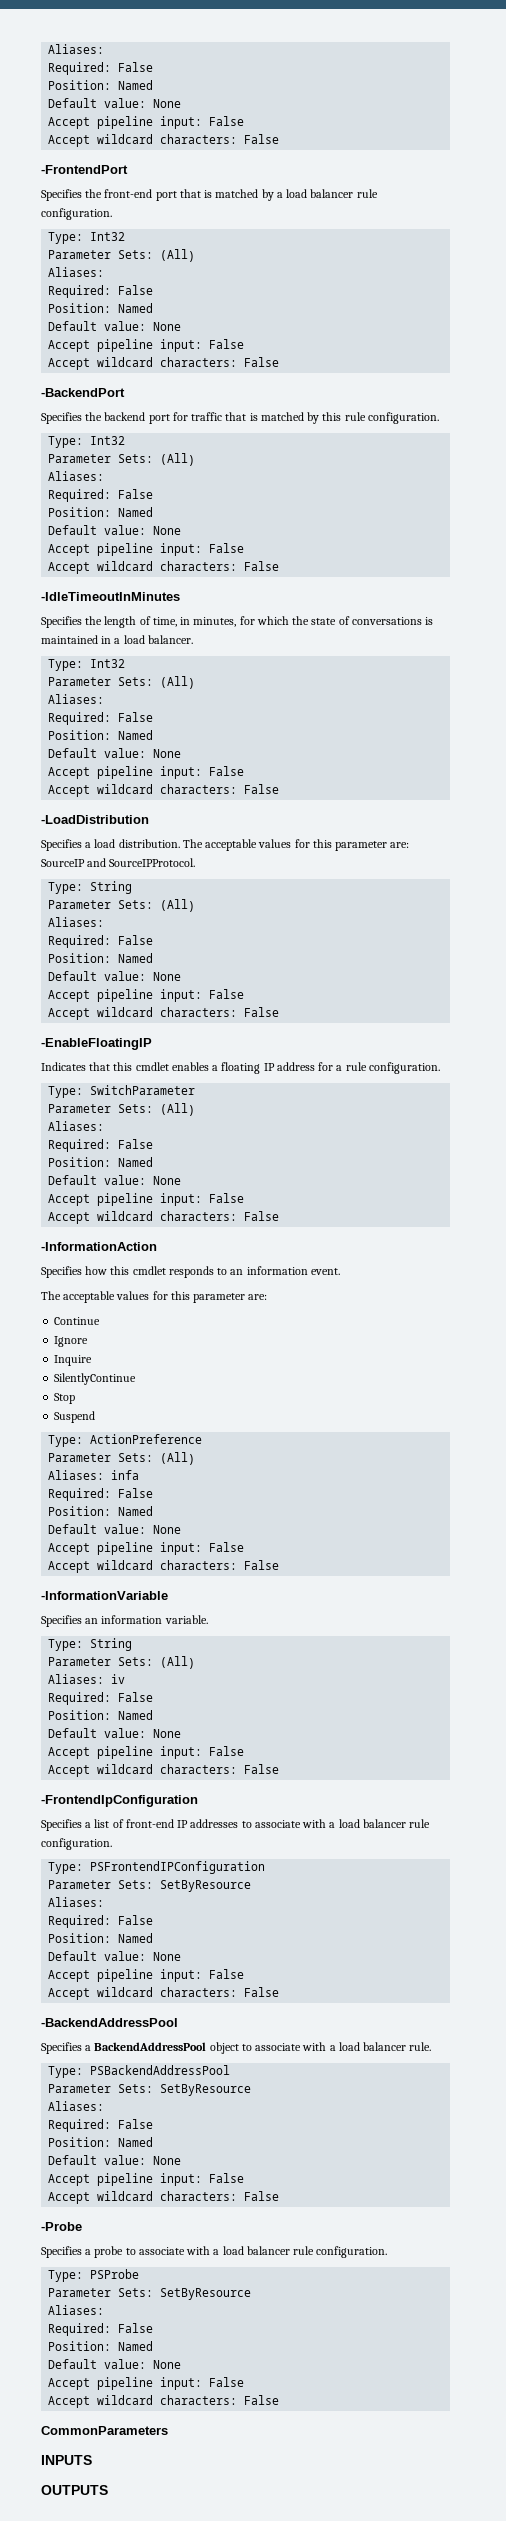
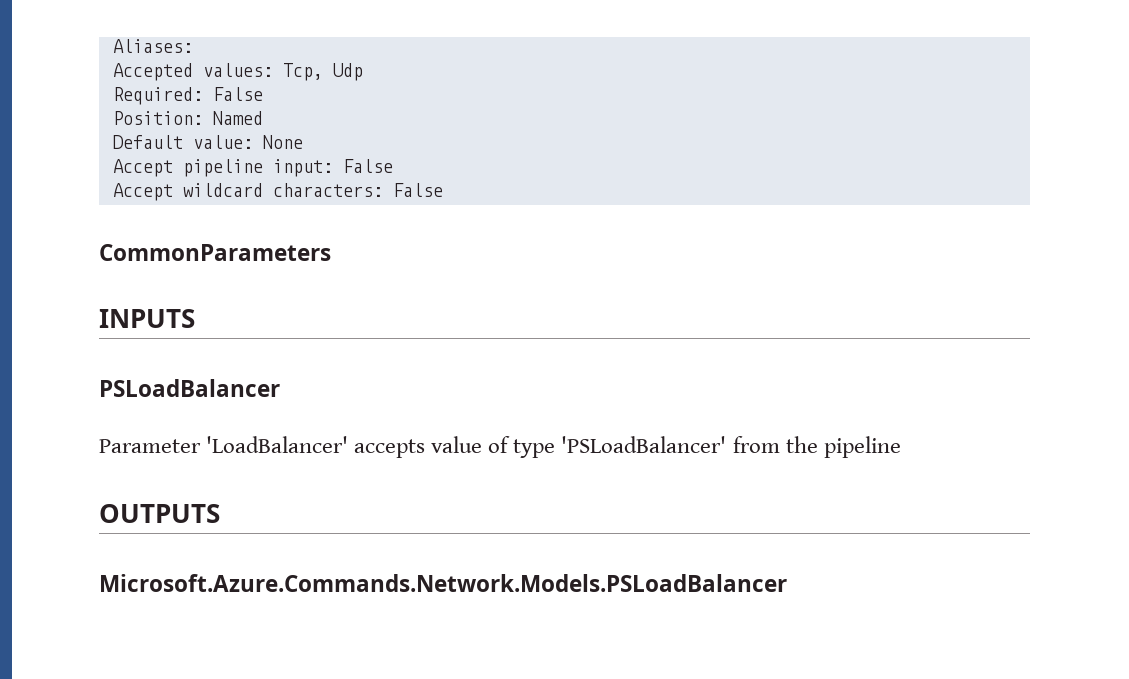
[48,44,105,54] [48,62,154,75] [48,80,154,90] [48,98,182,108] [48,116,245,129] [48,134,280,147] [41,165,128,174] [41,189,378,201] [41,208,112,220] [48,232,126,244] [48,249,196,262] [48,267,105,277] [48,285,154,298] [48,303,154,313] [48,321,182,331] [48,339,245,352] [48,357,280,370] [41,388,125,397] [41,412,439,424] [48,436,126,448] [48,453,196,466] [48,471,105,481] [48,489,154,502] [48,507,154,517] [48,525,182,535] [48,543,245,556] [48,561,280,574] [41,592,180,601] [41,616,434,628] [41,635,193,644] [48,659,126,671] [48,676,196,689] [48,694,105,704] [48,712,154,725] [48,730,154,740] [48,748,182,758] [48,766,245,779] [48,784,280,797] [41,815,149,824] [41,839,410,851] [41,858,196,867] [48,881,133,894] [48,899,196,912] [48,917,105,927] [48,935,154,948] [48,953,154,963] [48,971,182,981] [48,989,245,1002] [48,1007,280,1020] [41,1038,152,1050] [41,1062,440,1074] [48,1085,196,1098] [48,1103,196,1116] [48,1121,105,1131] [48,1139,154,1152] [48,1157,154,1167] [48,1175,182,1185] [48,1193,245,1206] [48,1211,280,1224] [41,1242,157,1251] [41,1266,340,1278] [41,1291,268,1303] [54,1317,101,1325] [54,1336,89,1347] [54,1355,93,1366] [54,1373,137,1385] [54,1393,76,1404] [54,1411,96,1423] [48,1434,203,1447] [48,1452,196,1465] [48,1470,140,1480] [48,1488,154,1501] [48,1506,154,1516] [48,1524,182,1534] [48,1542,245,1555] [48,1560,280,1573] [41,1591,168,1600] [41,1615,208,1627] [48,1638,133,1651] [48,1656,196,1669] [48,1674,126,1684] [48,1692,154,1705] [48,1710,154,1720] [48,1728,182,1738] [48,1746,245,1759] [48,1764,280,1777] [41,1795,198,1807] [41,1819,431,1831] [41,1838,112,1850] [48,1861,266,1874] [48,1880,252,1892] [48,1897,105,1907] [48,1915,154,1928] [48,1933,154,1943] [48,1951,182,1961] [48,1969,245,1982] [48,1987,280,2000] [41,2018,178,2027] [41,2042,432,2054] [48,2065,231,2078] [48,2084,252,2096] [48,2101,105,2111] [48,2119,154,2132] [48,2137,154,2147] [48,2155,182,2165] [48,2173,245,2186] [48,2191,280,2204] [41,2222,82,2231] [41,2246,388,2258] [48,2269,140,2282] [48,2288,252,2300] [48,2305,105,2315] Aliases: // Required: False // Position: Named // Default value: None // Accept pipeline input: False // Accept wildcard characters: False // -FrontendPort // Specifies the front-end port that is matched by a load balancer rule configuration. // Type: Int32 // Parameter Sets: (All) // Aliases: // Required: False // Position: Named // Default value: None // Accept pipeline input: False // Accept wildcard characters: False // -BackendPort // Specifies the backend port for traffic that is matched by this rule configuration. // Type: Int32 // Parameter Sets: (All) // Aliases: // Required: False // Position: Named // Default value: None // Accept pipeline input: False // Accept wildcard characters: False // -IdleTimeoutInMinutes // Specifies the length of time, in minutes, for which the state of conversations is maintained in a load balancer. // Type: Int32 // Parameter Sets: (All) // Aliases: // Required: False // Position: Named // Default value: None // Accept pipeline input: False // Accept wildcard characters: False // -LoadDistribution // Specifies a load distribution. The acceptable values for this parameter are: SourceIP and SourceIPProtocol. // Type: String // Parameter Sets: (All) // Aliases: // Required: False // Position: Named // Default value: None // Accept pipeline input: False // Accept wildcard characters: False // -EnableFloatingIP // Indicates that this cmdlet enables a floating IP address for a rule configuration. // Type: SwitchParameter // Parameter Sets: (All) // Aliases: // Required: False // Position: Named // Default value: None // Accept pipeline input: False // Accept wildcard characters: False // -InformationAction // Specifies how this cmdlet responds to an information event. // The acceptable values for this parameter are: // Continue // Ignore // Inquire // SilentlyContinue // Stop // Suspend // Type: ActionPreference // Parameter Sets: (All) // Aliases: infa // Required: False // Position: Named // Default value: None // Accept pipeline input: False // Accept wildcard characters: False // -InformationVariable // Specifies an information variable. // Type: String // Parameter Sets: (All) // Aliases: iv // Required: False // Position: Named // Default value: None // Accept pipeline input: False // Accept wildcard characters: False // -FrontendIpConfiguration // Specifies a list of front-end IP addresses to associate with a load balancer rule configuration. // Type: PSFrontendIPConfiguration // Parameter Sets: SetByResource // Aliases: // Required: False // Position: Named // Default value: None // Accept pipeline input: False // Accept wildcard characters: False // -BackendAddressPool // Specifies a BackendAddressPool object to associate with a load balancer rule. // Type: PSBackendAddressPool // Parameter Sets: SetByResource // Aliases: // Required: False // Position: Named // Default value: None // Accept pipeline input: False // Accept wildcard characters: False // -Probe // Specifies a probe to associate with a load balancer rule configuration. // Type: PSProbe // Parameter Sets: SetByResource // Aliases: -> [112,39,193,53] [112,63,363,81] Aliases: // Accepted values: Tcp, Udp
(92, 2460) none -> [99,379,280,397] [99,436,901,458] // PSLoadBalancer // Parameter 'LoadBalancer' accepts value of type 'PSLoadBalancer' from the pipeline
(108, 2490) none -> [99,574,787,592] // Microsoft.Azure.Commands.Network.Models.PSLoadBalancer

